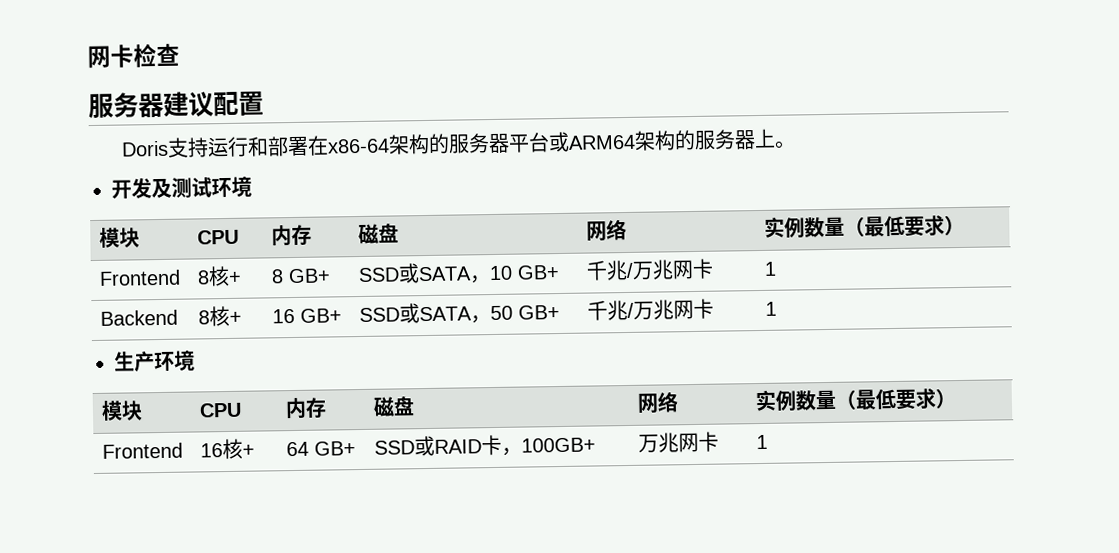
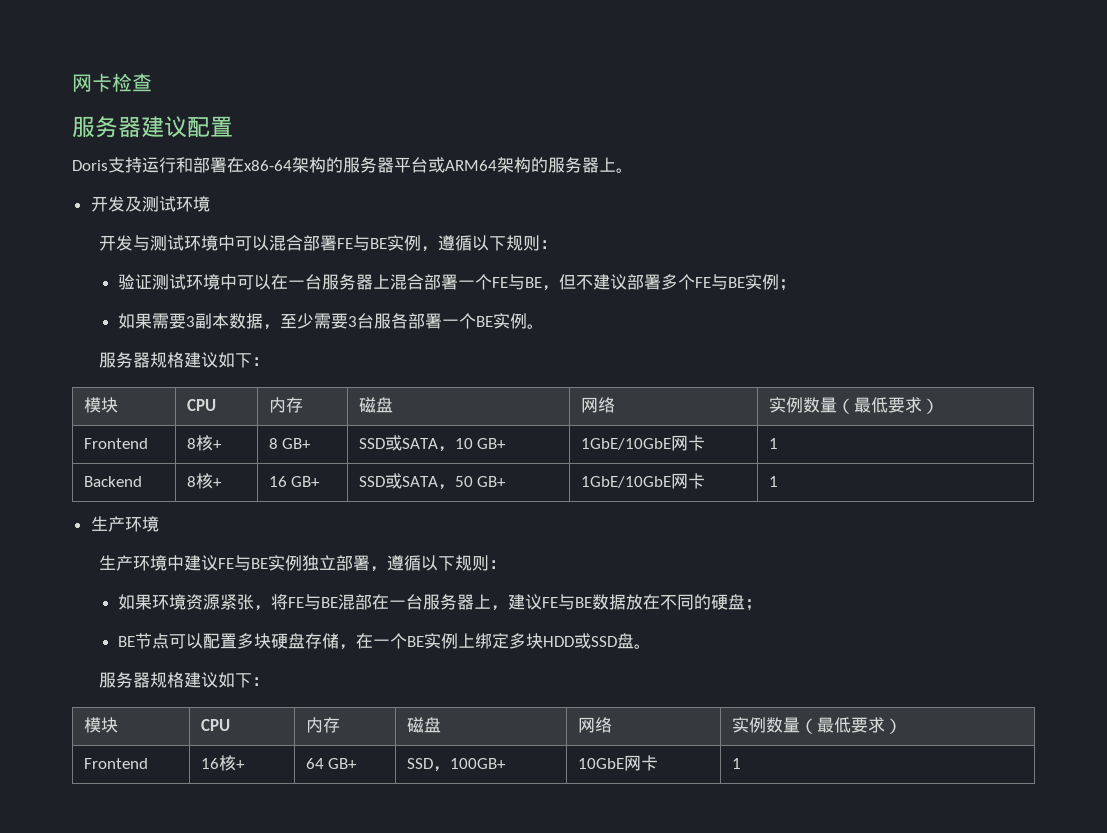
(252, 186) none -> [99,235,558,252] [117,274,796,291] [117,313,544,330] [99,352,270,368] // 开发与测试环境中可以混合部署FE与BE实例，遵循以下规则： // 验证测试环境中可以在一台服务器上混合部署一个FE与BE，但不建议部署多个FE与BE实例； // 如果需要3副本数据，至少需要3台服各部署一个BE实例。 // 服务器规格建议如下：
[585,259,674,281] 千兆/万兆 -> [580,438,671,450] 1GbE/10GbE
[586,299,674,321] 千兆/万兆 -> [580,476,671,488] 1GbE/10GbE
(195, 360) none -> [99,555,507,572] [117,594,762,611] [117,633,651,650] [99,672,270,688] // 生产环境中建议FE与BE实例独立部署，遵循以下规则： // 如果环境资源紧张，将FE与BE混部在一台服务器上，建议FE与BE数据放在不同的硬盘； // BE节点可以配置多块硬盘存储，在一个BE实例上绑定多块HDD或SSD盘。 // 服务器规格建议如下：
[413,434,502,457] 或RAID卡 -> (433, 763) none
[637,432,679,453] 万兆 -> [577,758,624,769] 10GbE

